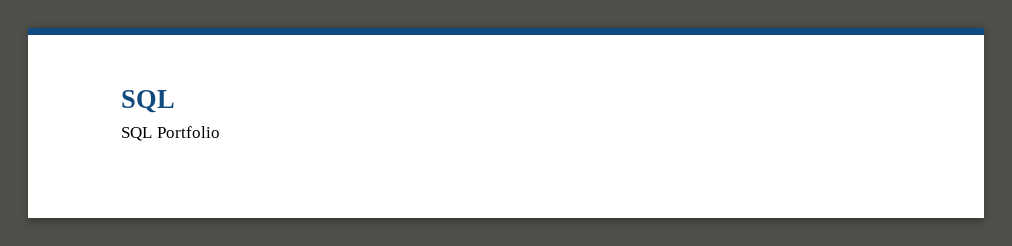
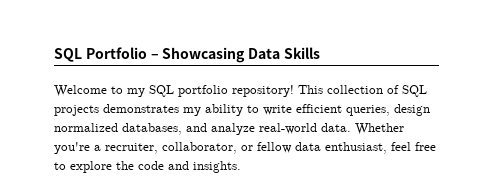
[121,90,175,113] [121,126,220,141] SQL // SQL Portfolio -> [54,47,320,63] [54,85,427,97] [54,104,430,116] [54,123,404,135] [54,142,436,154] [54,161,241,173] SQL Portfolio – Showcasing Data Skills // Welcome to my SQL portfolio repository! This collection of SQL projects demonstrates my ability to write efficient queries, design normalized databases, and analyze real-world data. Whether you're a recruiter, collaborator, or fellow data enthusiast, feel free to explore the code and insights.

